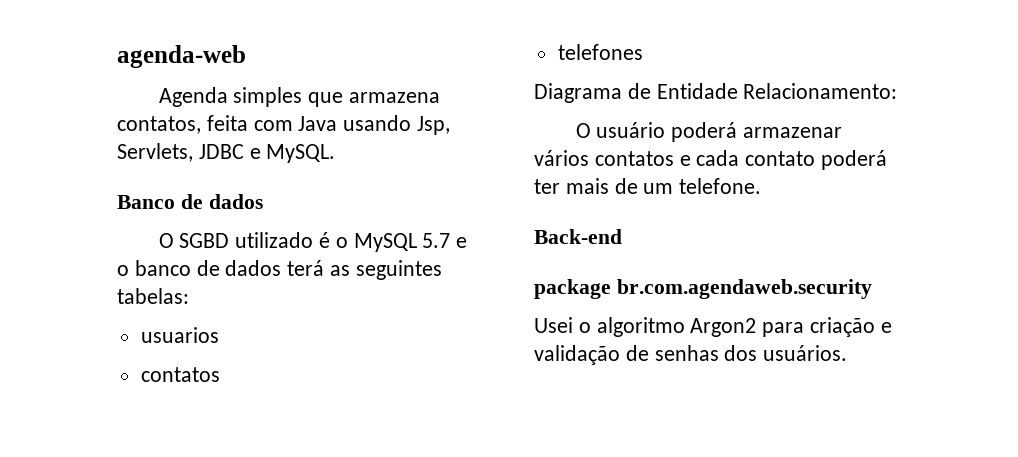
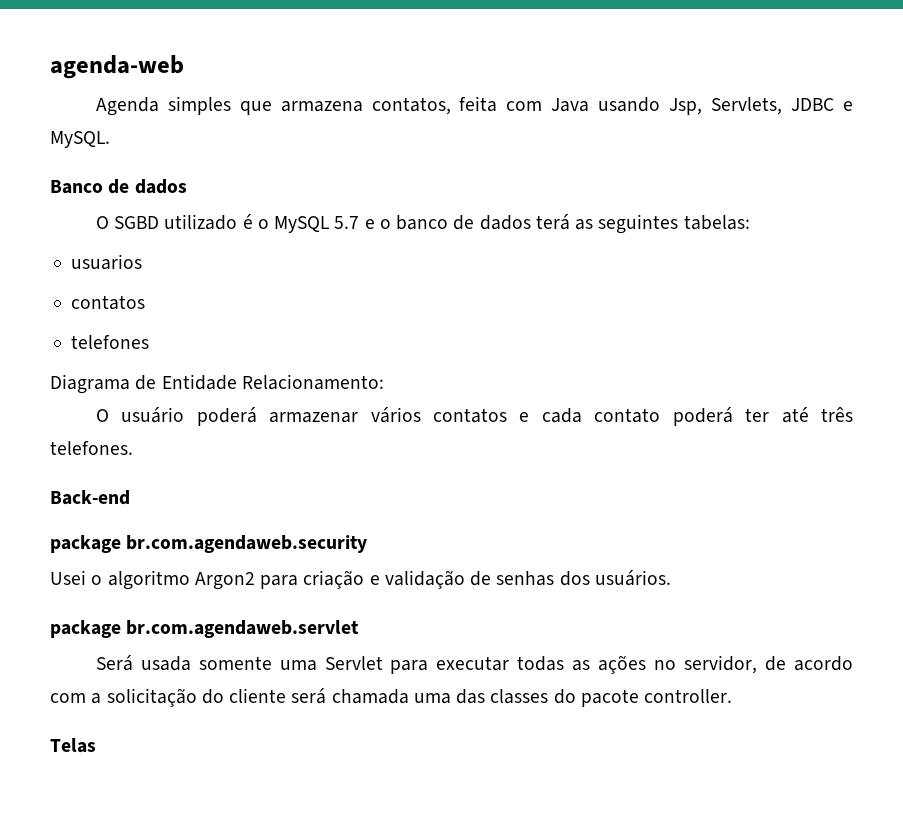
[565,178,762,194] mais de um telefone. -> [781,407,854,423] [50,441,133,455] até três telefones.
(848, 353) none -> [50,620,360,638] [95,655,853,674] [50,688,733,707] [50,738,96,753] // package br.com.agendaweb.servlet // Será usada somente uma Servlet para executar todas as ações no servidor, de acordo com a solicitação do cliente será chamada uma das classes do pacote controller. // Telas

